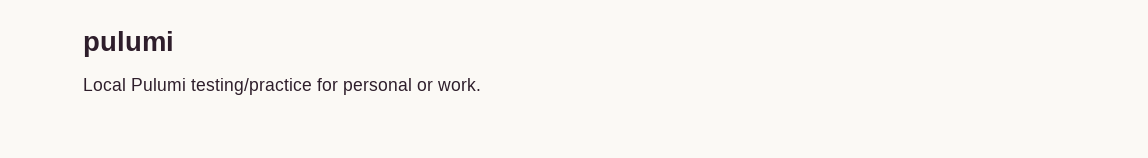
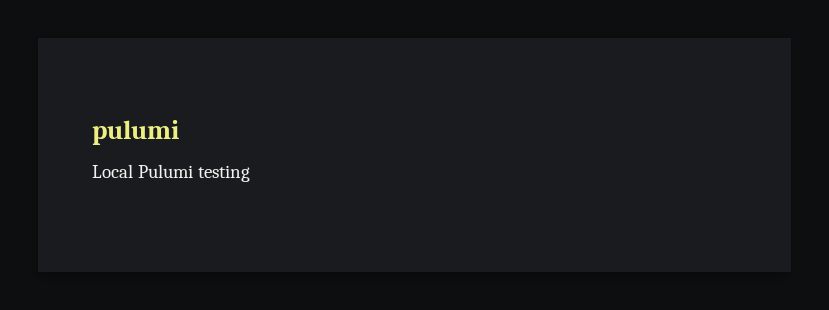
[191,78,481,95] testing/practice for personal or work. -> [198,165,251,182] testing

